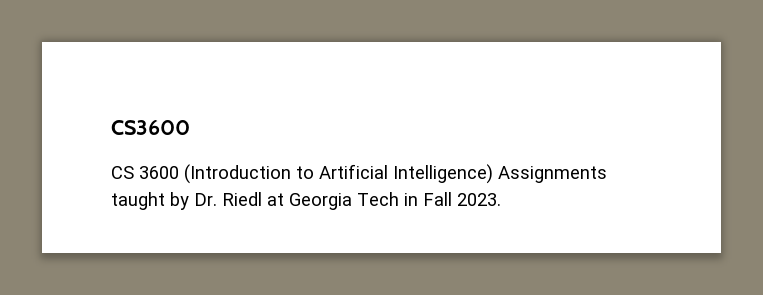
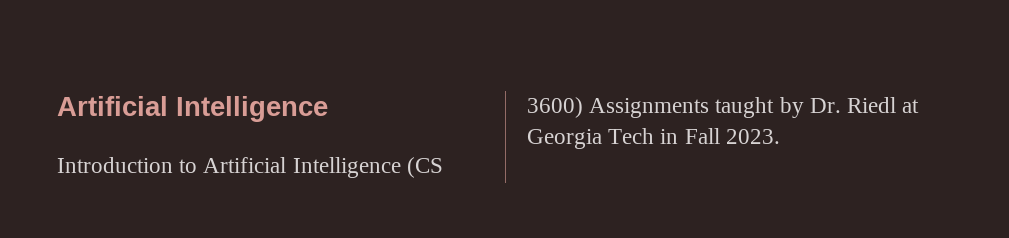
[111,120,190,135] [111,164,493,184] CS3600 // CS 3600 (Introduction to Artificial Intelligence) -> [57,96,328,122] [57,157,443,178] [527,97,583,118] Artificial Intelligence // Introduction to Artificial Intelligence (CS 3600)

